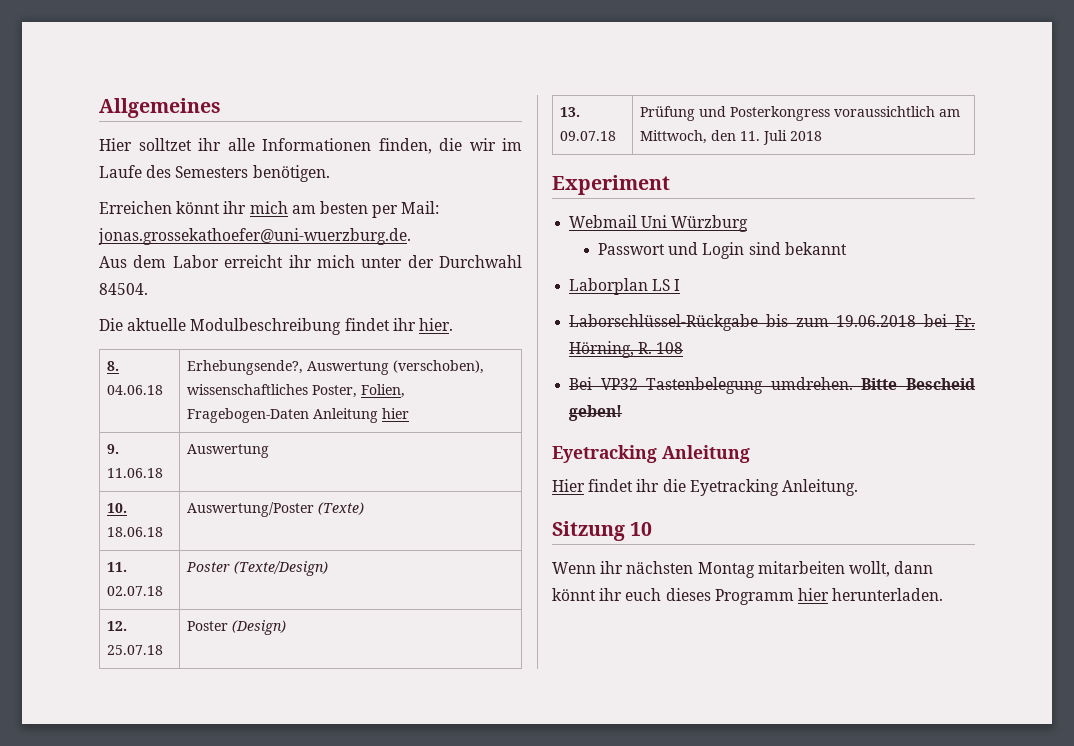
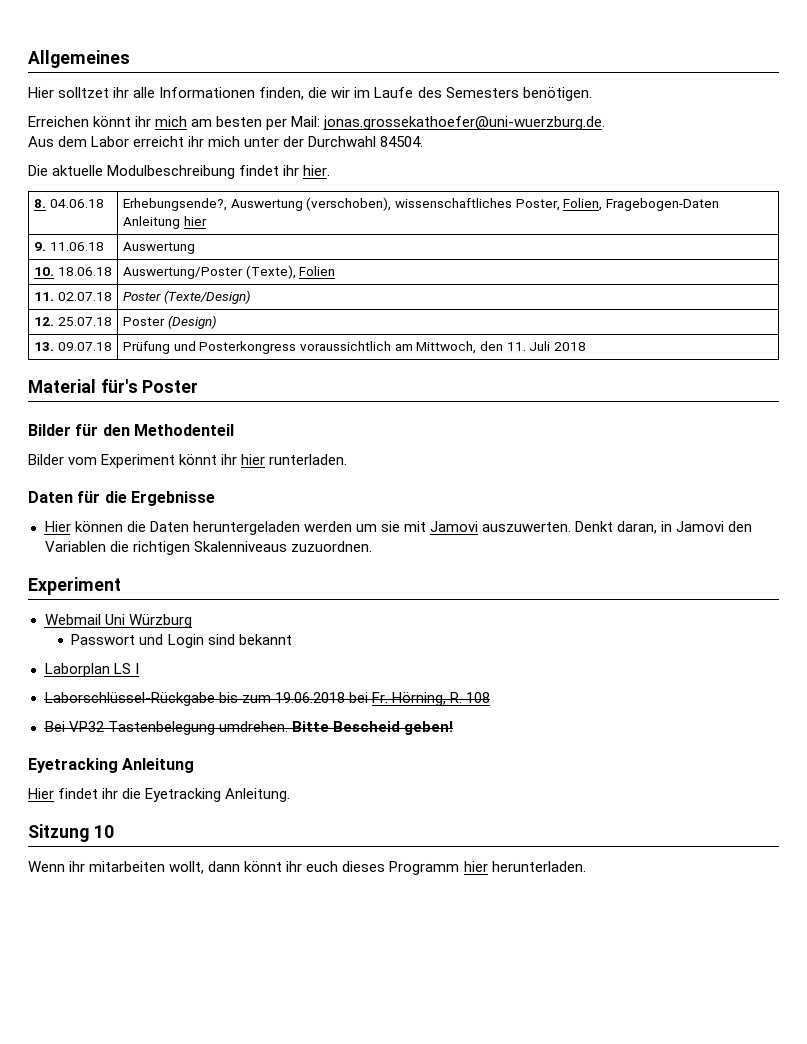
[317,502,364,515] (Texte) -> [245,265,336,279] (Texte), Folien
(822, 136) none -> [28,379,199,393] [28,424,234,436] [28,454,348,468] [28,491,215,506] [44,521,753,535] [44,541,372,555] // Material für's Poster // Bilder für den Methodenteil // Bilder vom Experiment könnt ihr hier runterladen. // Daten für die Ergebnisse // Hier können die Daten heruntergeladen werden um sie mit Jamovi auszuwerten. Denkt daran, in Jamovi den Variablen die richtigen Skalenniveaus zuzuordnen.
[626,561,755,578] nächsten Montag -> (86, 866) none

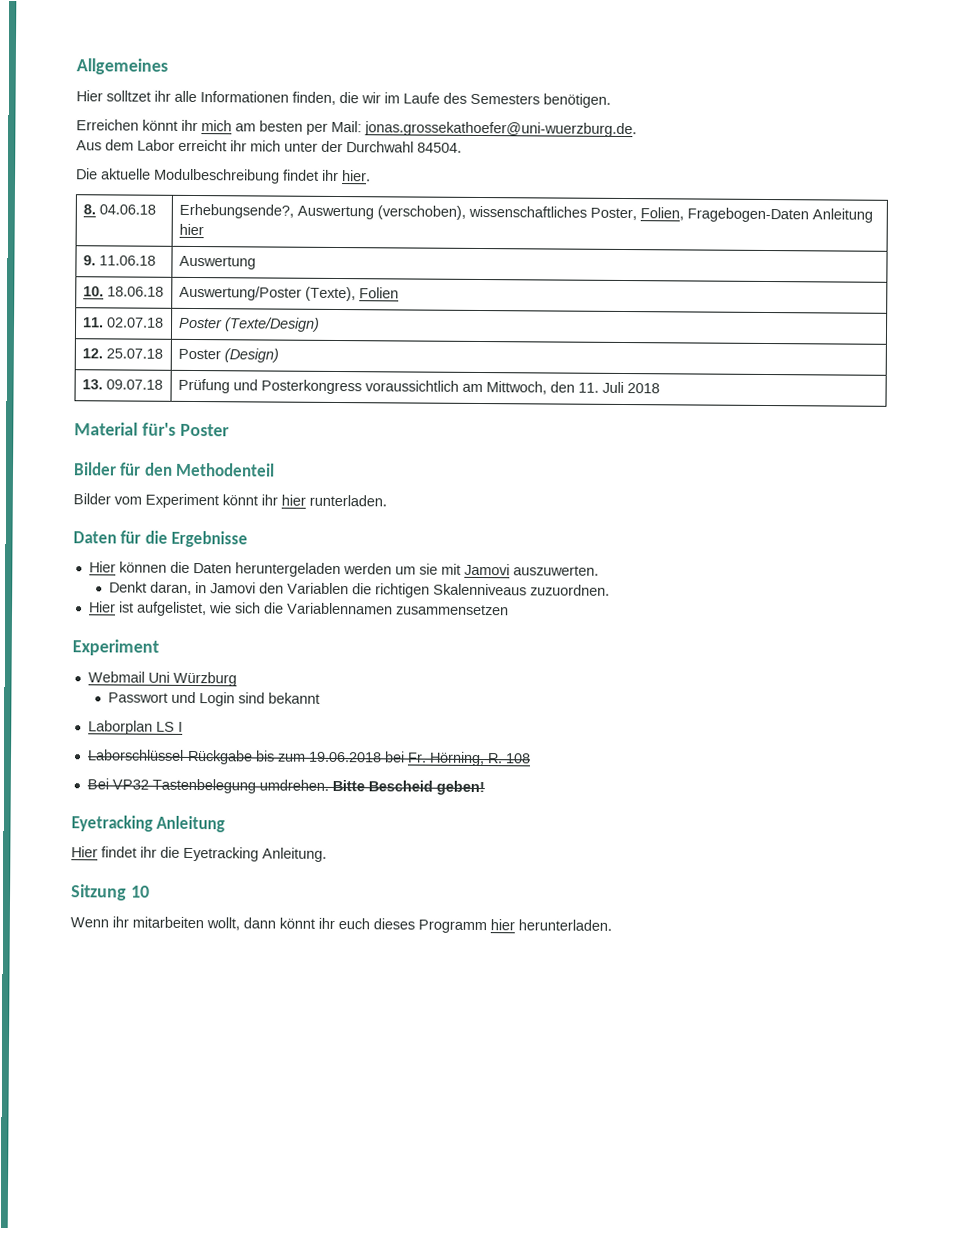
(571, 527) none -> (599, 570) //
(372, 546) none -> [88,601,509,617] // Hier ist aufgelistet, wie sich die Variablennamen zusammensetzen

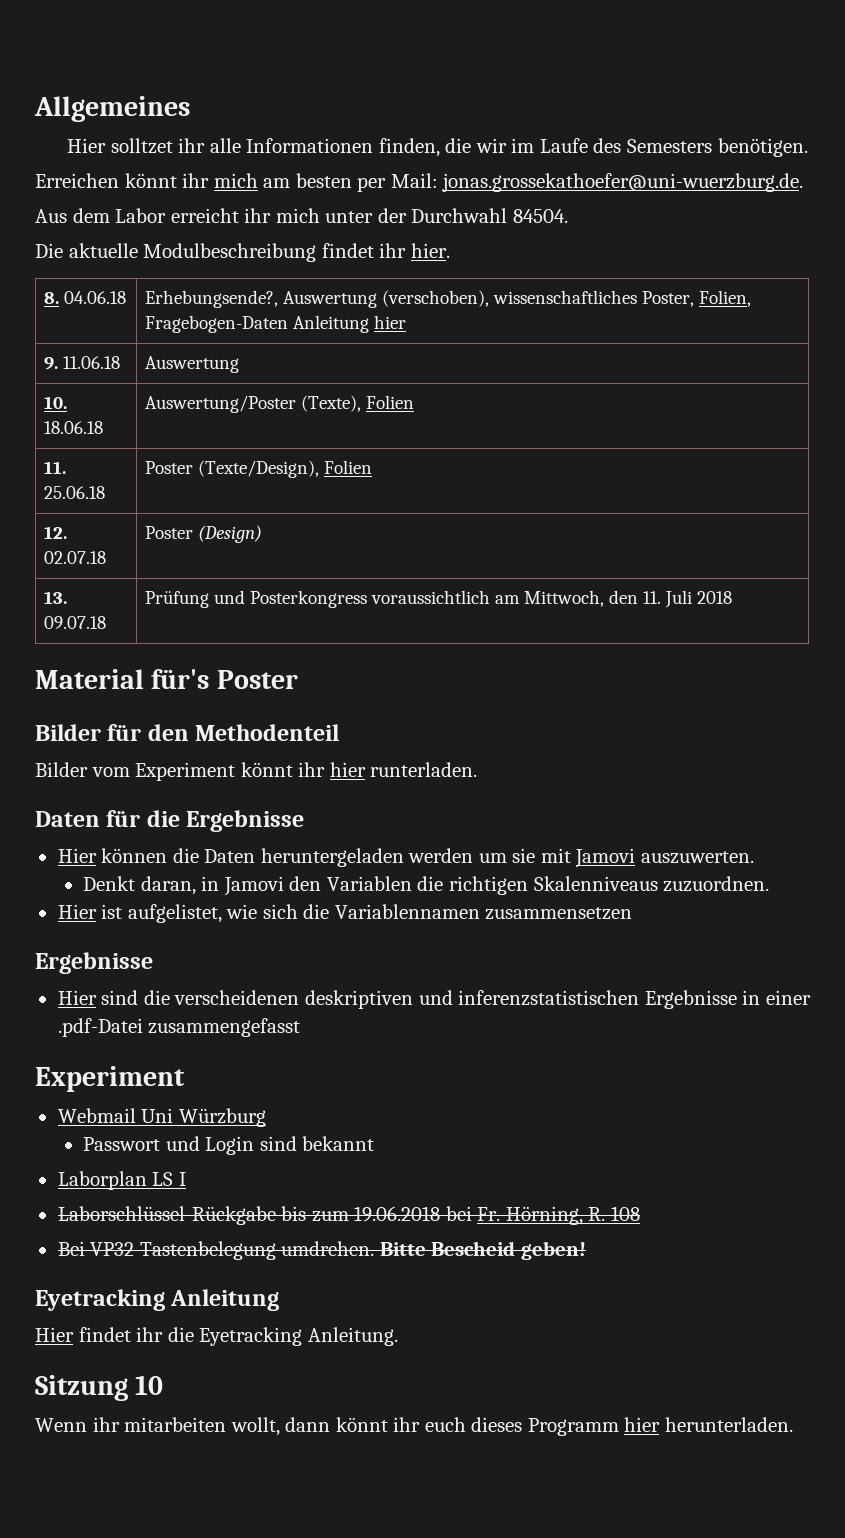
[106,317,164,328] [178,317,320,332] 02.07.18 | Poster (Texte/Design) -> [44,486,106,499] [145,460,373,478] 25.06.18 | Poster (Texte/Design), Folien
[105,348,163,359] 25.07.18 -> [44,551,107,564] 02.07.18
(509, 610) none -> [35,952,153,974] [57,990,812,1009] [57,1018,301,1037] // Ergebnisse // Hier sind die verscheidenen deskriptiven und inferenzstatistischen Ergebnisse in einer .pdf-Datei zusammengefasst

